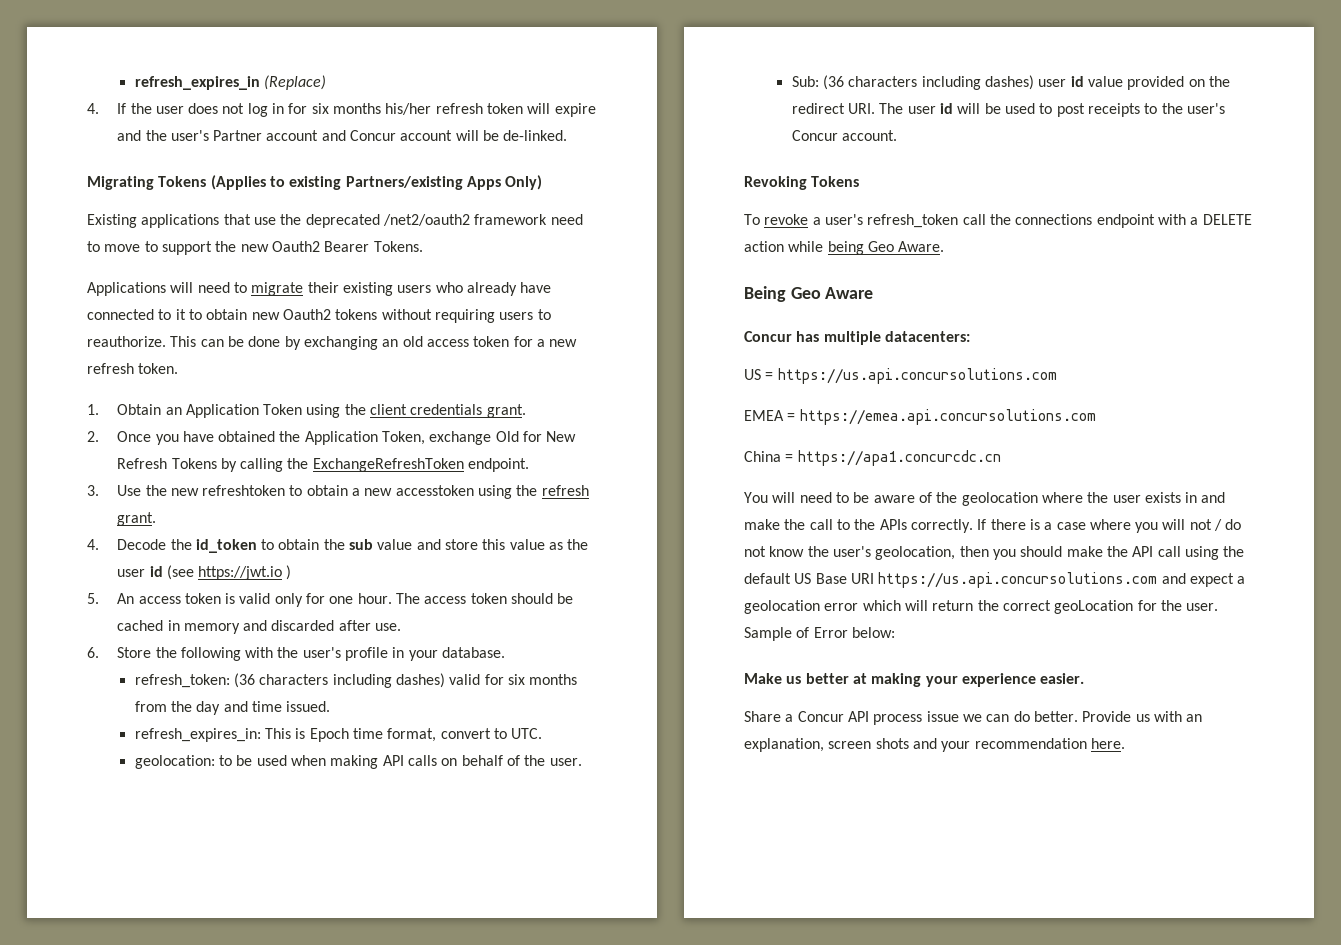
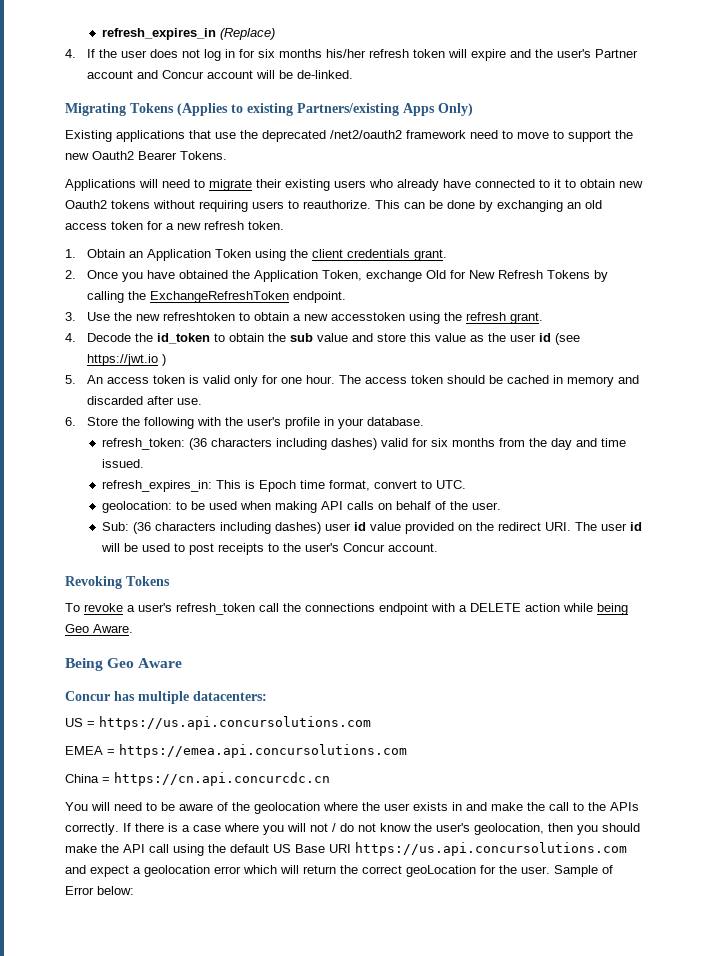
[797,450,1001,466] https://apa1.concurcdc.cn -> [114,772,330,786] https://cn.api.concurcdc.cn
[744,673,1085,687] [744,711,1203,725] [744,738,1125,752] // Make us better at making your experience easier. // Share a Concur API process issue we can do better. Provide us with an explanation, screen shots and your recommendation here. -> (134, 890) none

